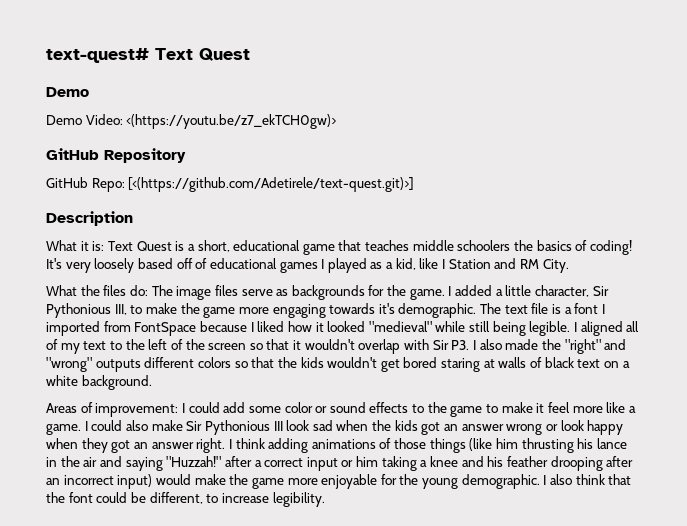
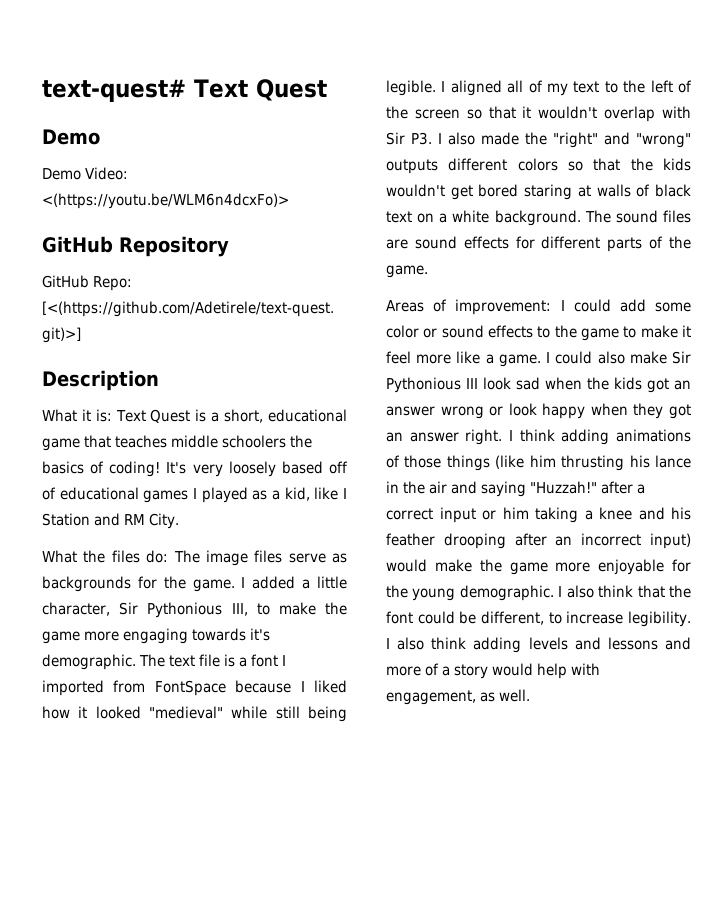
[126,114,337,129] <(https://youtu.be/z7_ekTCH0gw)> -> [42,193,289,209] <(https://youtu.be/WLM6n4dcxFo)>
(152, 382) none -> [584,210,691,223] [386,236,692,252] [386,265,428,278] The sound files are sound effects for different parts of the game.
(325, 499) none -> [386,637,691,653] [386,663,601,679] [386,689,531,705] I also think adding levels and lessons and more of a story would help with engagement, as well.

